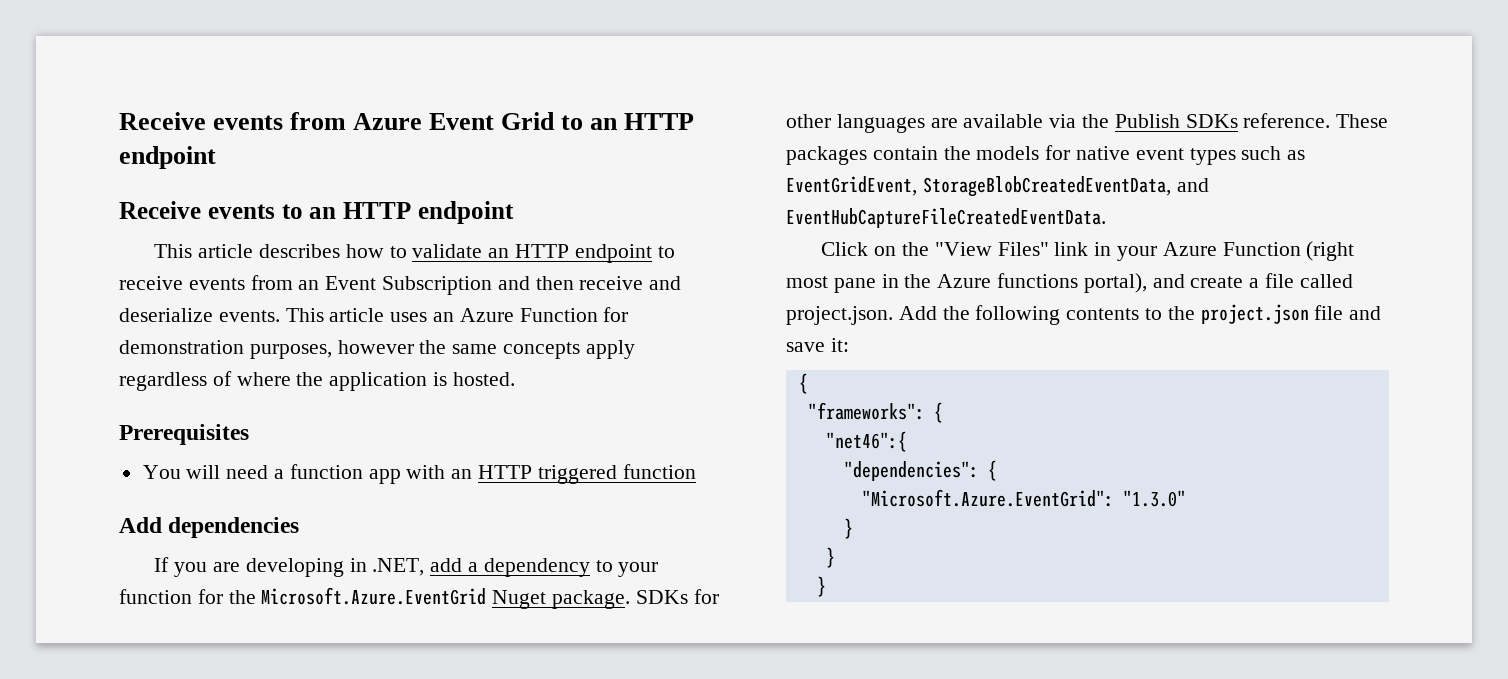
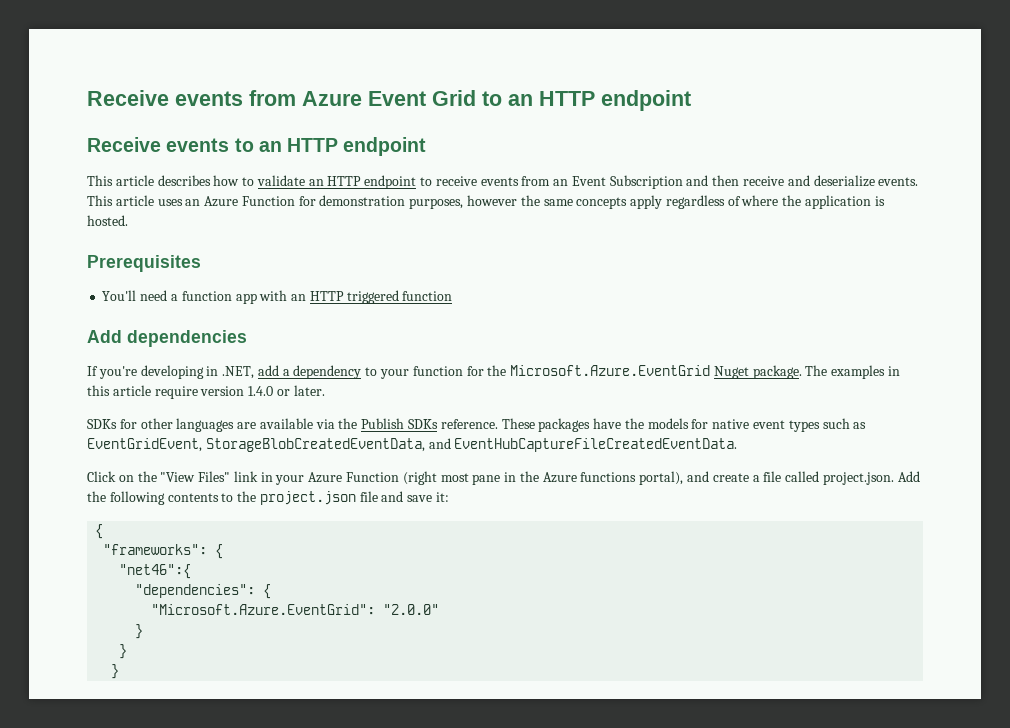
[142,465,221,479] You will -> [102,290,137,301] You'll
[174,562,240,577] you are -> [98,366,137,379] you're
(631, 599) none -> [805,365,901,379] [87,385,325,399] The examples in this article require version 1.4.0 or later. //
[872,146,938,160] contain -> [593,418,622,429] have
[1122,490,1186,507] "1.3.0" -> [383,604,440,615] "2.0.0"

